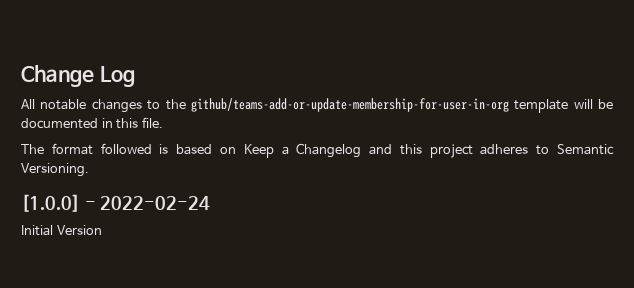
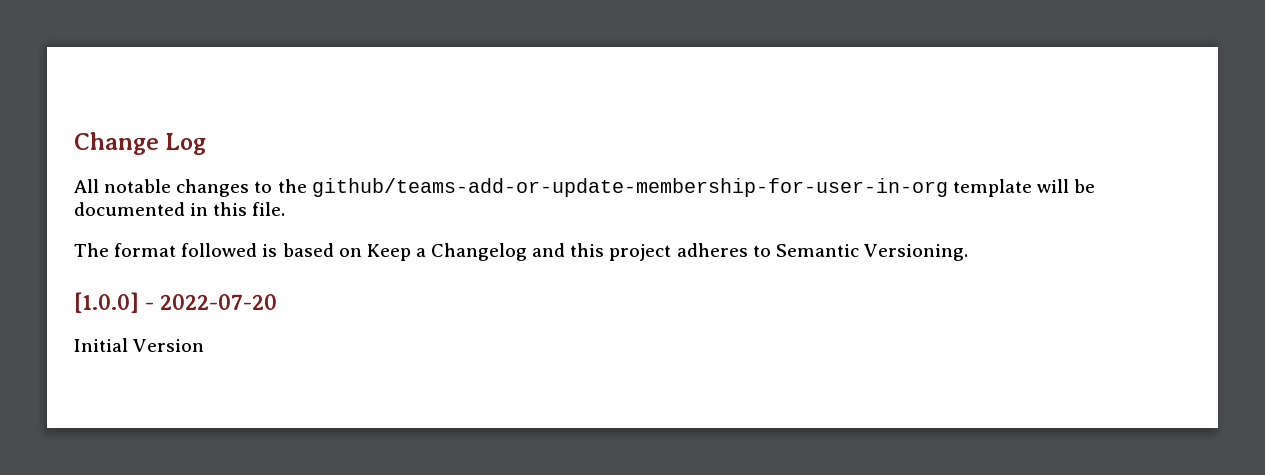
[100,196,211,210] 2022-02-24 -> [160,294,277,310] 2022-07-20

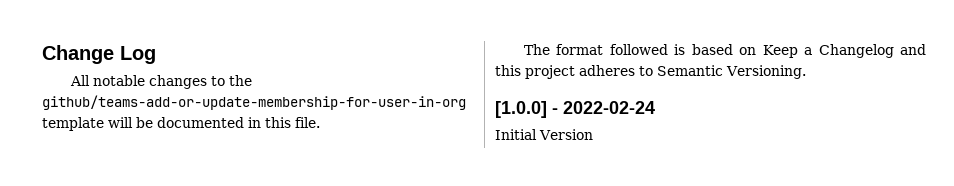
[160,294,277,310] 2022-07-20 -> [563,101,655,114] 2022-02-24

